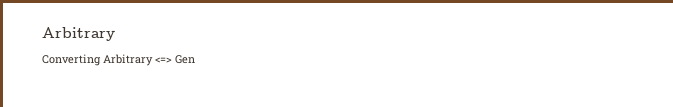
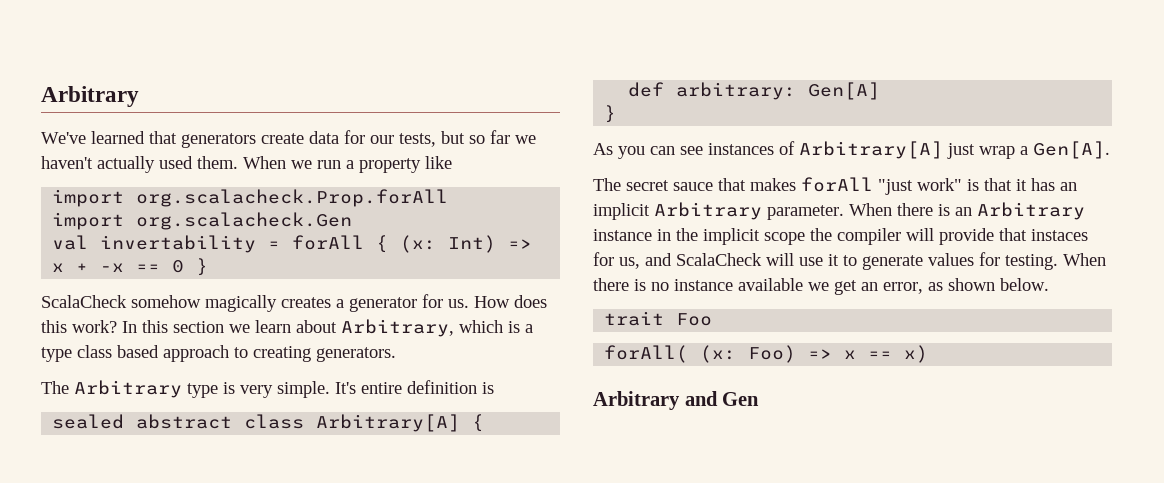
[42,54,172,66] Converting Arbitrary <=> -> [41,130,536,148] [41,156,452,173] [52,189,449,207] [52,212,353,230] [52,235,533,253] [52,258,209,276] [41,294,547,312] [41,319,533,337] [41,345,396,362] [41,380,494,398] [52,414,485,432] [628,82,881,100] [604,105,617,123] [593,141,1110,159] [593,177,1077,195] [593,202,1085,220] [593,228,1088,245] [593,252,1106,270] [593,278,1049,295] [604,311,713,326] [604,345,929,363] [593,391,718,410] We've learned that generators create data for our tests, but so far we haven't actually used them. When we run a property like // import org.scalacheck.Prop.forAll // import org.scalacheck.Gen // val invertability = forAll { (x: Int) => x + -x == 0 } // ScalaCheck somehow magically creates a generator for us. How does this work? In this section we learn about Arbitrary, which is a type class based approach to creating generators. // The Arbitrary type is very simple. It's entire definition is // sealed abstract class Arbitrary[A] { // def arbitrary: Gen[A] // } // As you can see instances of Arbitrary[A] just wrap a Gen[A]. // The secret sauce that makes forAll "just work" is that it has an implicit Arbitrary parameter. When there is an Arbitrary instance in the implicit scope the compiler will provide that instaces for us, and ScalaCheck will use it to generate values for testing. When there is no instance available we get an error, as shown below. // trait Foo // forAll( (x: Foo) => x == x) // Arbitrary and

